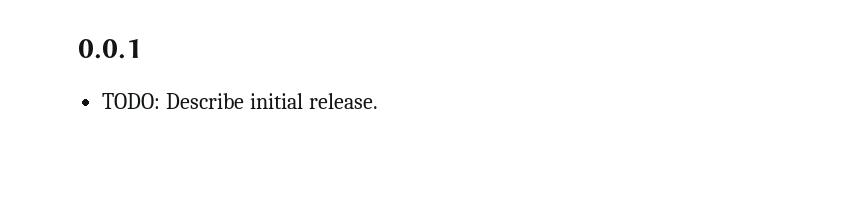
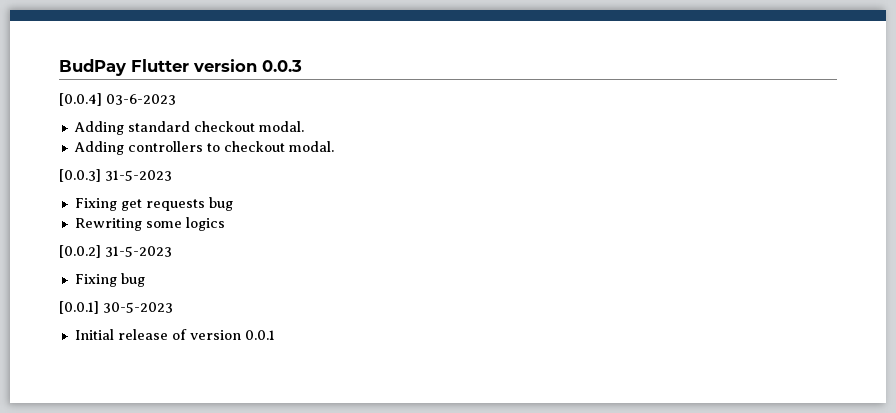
[78,39,142,59] [102,93,379,109] 0.0.1 // TODO: Describe initial release. -> [59,59,302,76] [59,93,176,106] [73,121,304,135] [73,141,334,155] [59,169,172,182] [74,197,233,211] [74,217,225,231] [59,245,172,258] [74,273,145,287] [59,301,173,314] [74,329,275,340] BudPay Flutter version 0.0.3 // [0.0.4] 03-6-2023 // Adding standard checkout modal. // Adding controllers to checkout modal. // [0.0.3] 31-5-2023 // Fixing get requests bug // Rewriting some logics // [0.0.2] 31-5-2023 // Fixing bug // [0.0.1] 30-5-2023 // Initial release of version 0.0.1

